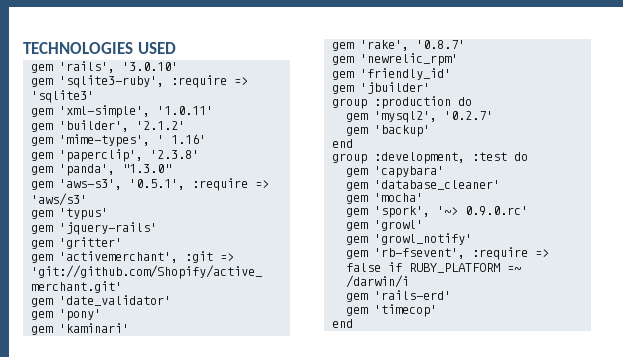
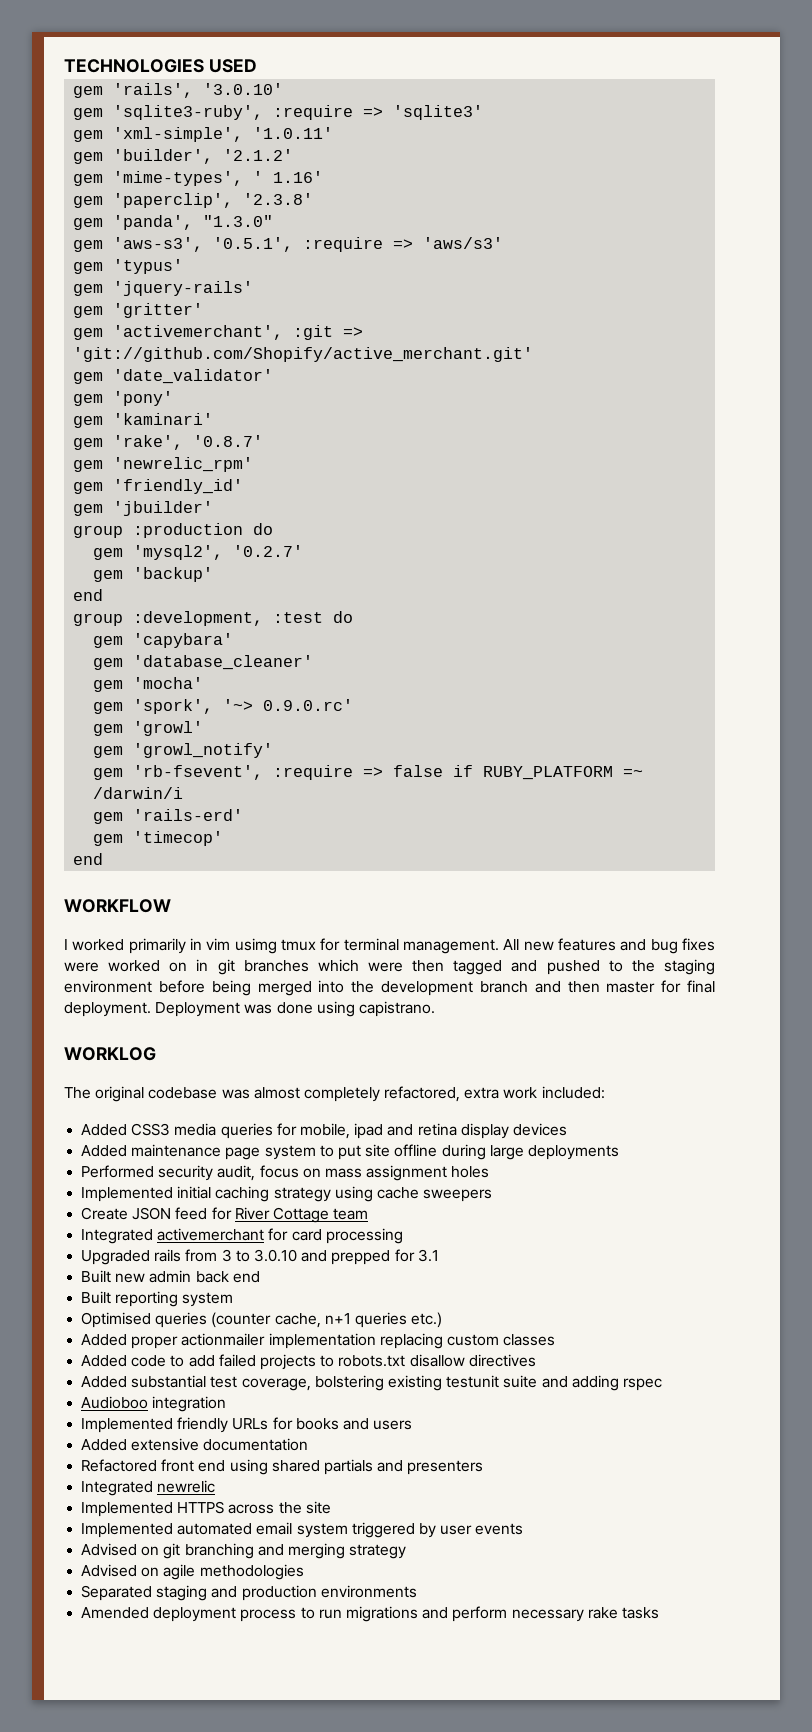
(354, 323) none -> [64,899,171,913] [64,938,715,954] [64,959,715,975] [64,980,716,996] [64,1001,435,1017] [64,1047,156,1061] [64,1086,605,1102] [81,1123,567,1139] [81,1144,619,1160] [81,1165,490,1181] [81,1186,493,1202] [81,1207,369,1223] [81,1228,403,1244] [81,1249,439,1265] [81,1270,260,1283] [81,1291,234,1307] [81,1312,443,1328] [81,1333,556,1349] [81,1354,536,1370] [81,1375,662,1391] [81,1396,227,1412] [81,1417,413,1433] [81,1438,309,1451] [81,1459,484,1475] [81,1480,216,1496] [81,1501,331,1517] [81,1522,524,1538] [81,1543,407,1559] [81,1564,304,1580] [81,1585,417,1601] [81,1606,659,1622] // WORKFLOW // I worked primarily in vim usimg tmux for terminal management. All new features and bug fixes were worked on in git branches which were then tagged and pushed to the staging environment before being merged into the development branch and then master for final deployment. Deployment was done using capistrano. // WORKLOG // The original codebase was almost completely refactored, extra work included: // Added CSS3 media queries for mobile, ipad and retina display devices // Added maintenance page system to put site offline during large deployments // Performed security audit, focus on mass assignment holes // Implemented initial caching strategy using cache sweepers // Create JSON feed for River Cottage team // Integrated activemerchant for card processing // Upgraded rails from 3 to 3.0.10 and prepped for 3.1 // Built new admin back end // Built reporting system // Optimised queries (counter cache, n+1 queries etc.) // Added proper actionmailer implementation replacing custom classes // Added code to add failed projects to robots.txt disallow directives // Added substantial test coverage, bolstering existing testunit suite and adding rspec // Audioboo integration // Implemented friendly URLs for books and users // Added extensive documentation // Refactored front end using shared partials and presenters // Integrated newrelic // Implemented HTTPS across the site // Implemented automated email system triggered by user events // Advised on git branching and merging strategy // Advised on agile methodologies // Separated staging and production environments // Amended deployment process to run migrations and perform necessary rake tasks

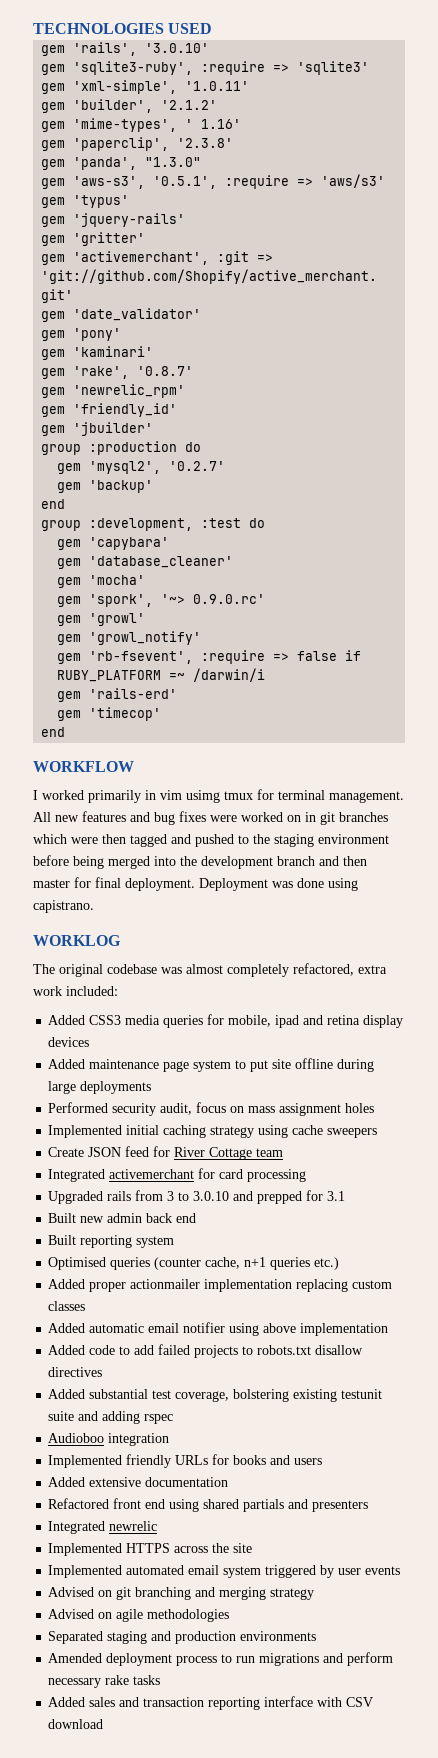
(556, 1340) none -> [48,1322,389,1336] // Added automatic email notifier using above implementation
(659, 1613) none -> [48,1696,374,1710] [48,1719,104,1729] // Added sales and transaction reporting interface with CSV download

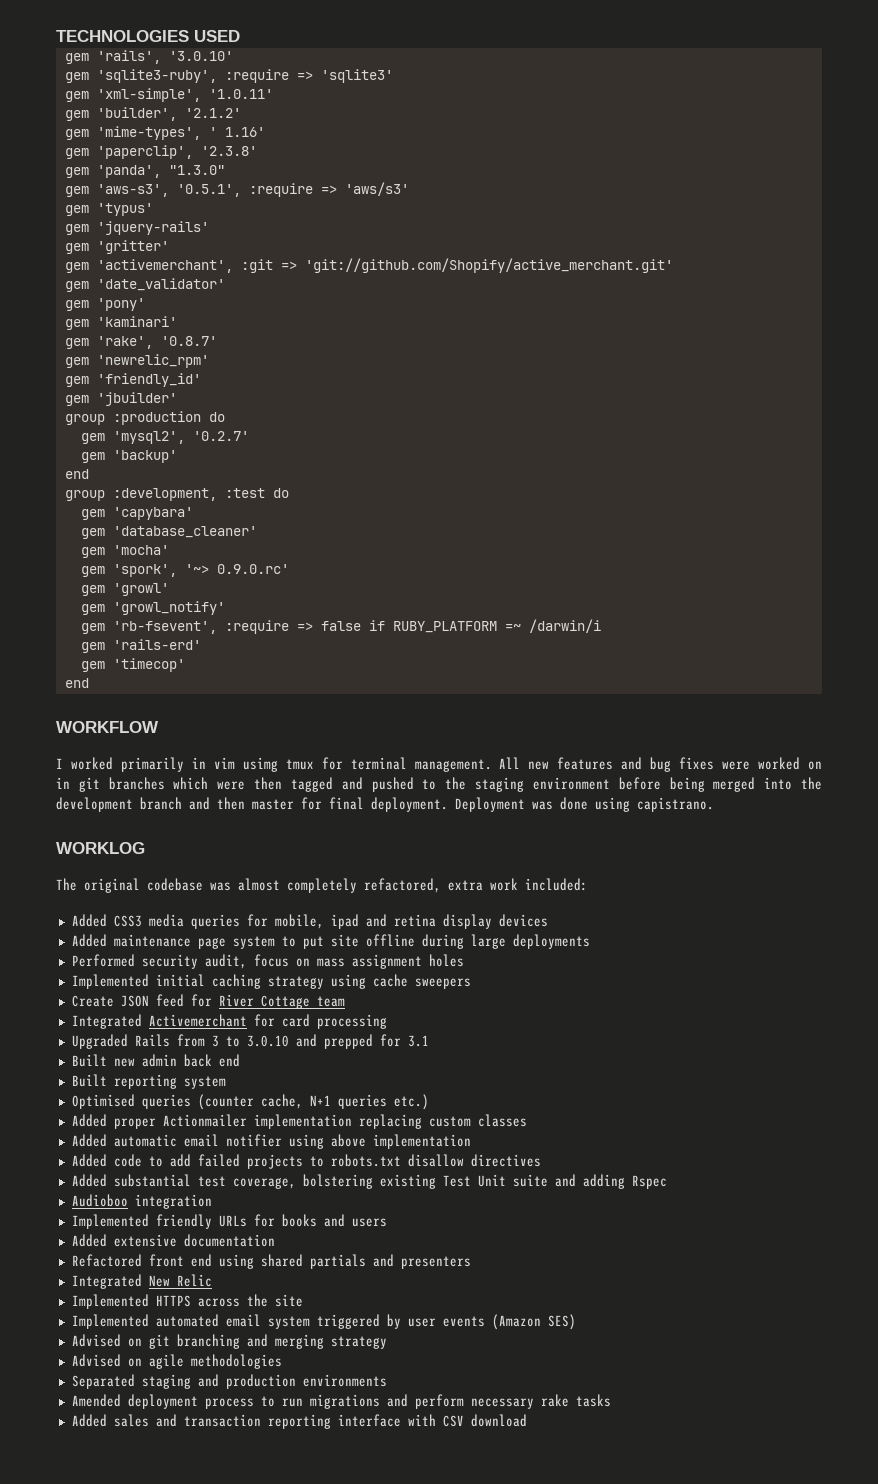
[109,1169,195,1179] activemerchant -> [148,1014,247,1027] Activemerchant
[107,1191,132,1201] rails -> [134,1034,170,1047] Rails
[244,1257,267,1267] n+1 -> [309,1095,331,1106] N+1
[130,1279,201,1289] actionmailer -> [162,1114,247,1127] Actionmailer
[341,1389,383,1399] testunit -> [442,1174,506,1187] Test Unit
[144,1414,174,1424] rspec -> [631,1175,667,1189] Rspec
[109,1521,158,1531] newrelic -> [148,1274,212,1287] New Relic
(401, 1570) none -> [491,1314,576,1330] (Amazon SES)

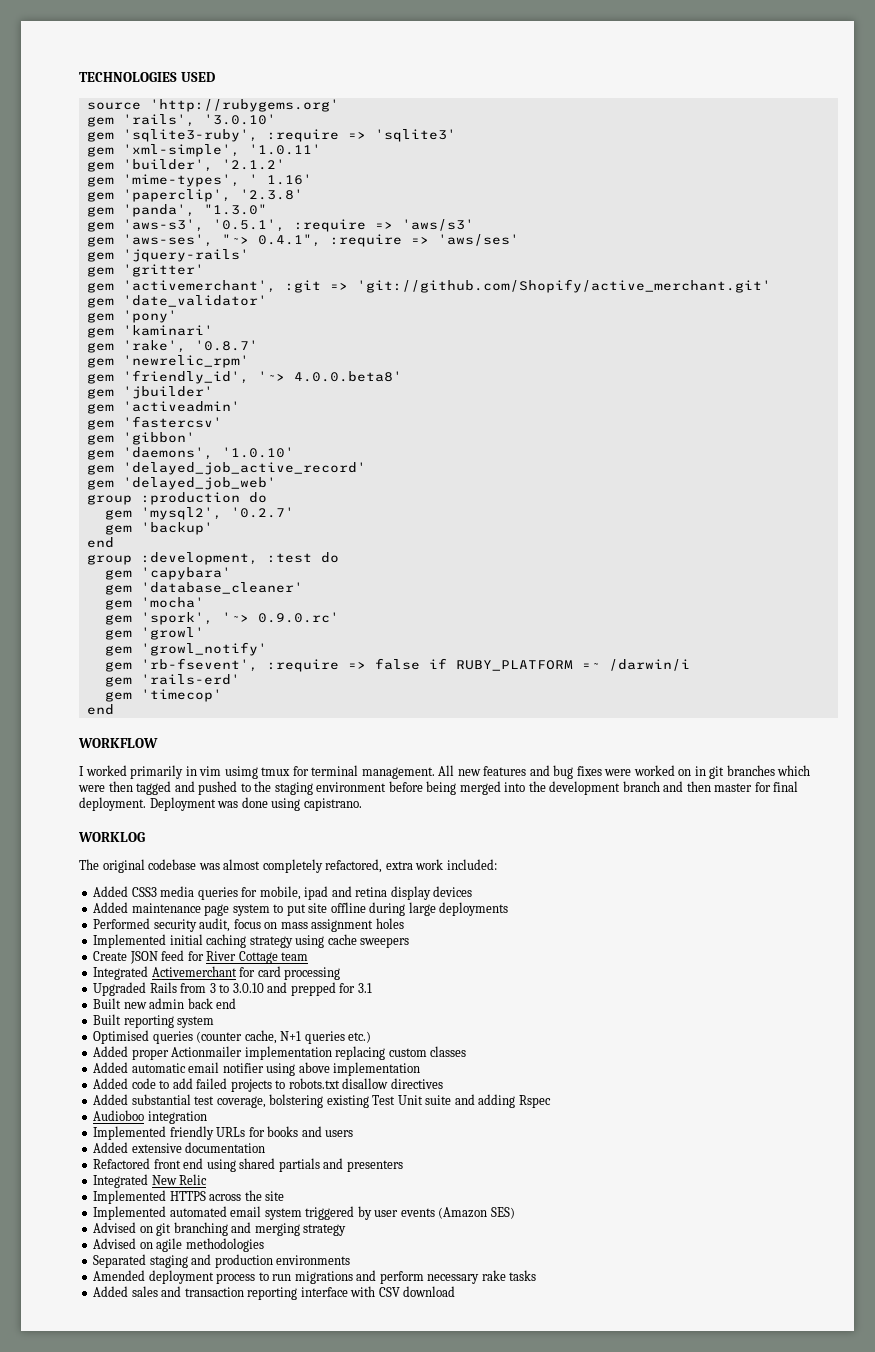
(240, 36) none -> [86,99,339,112] // source 'http://rubygems.org'
[96,203,153,216] 'typus' -> [122,234,519,247] 'aws-ses', "~> 0.4.1", :require => 'aws/ses'
[96,373,201,387] 'friendly_id' -> [122,370,402,384] 'friendly_id', '~> 4.0.0.beta8'
(177, 399) none -> [86,401,240,414] [86,416,222,430] [86,432,195,445] [86,447,294,460] [86,462,366,475] [86,477,276,490] // gem 'activeadmin' // gem 'fastercsv' // gem 'gibbon' // gem 'daemons', '1.0.10' // gem 'delayed_job_active_record' // gem 'delayed_job_web'

